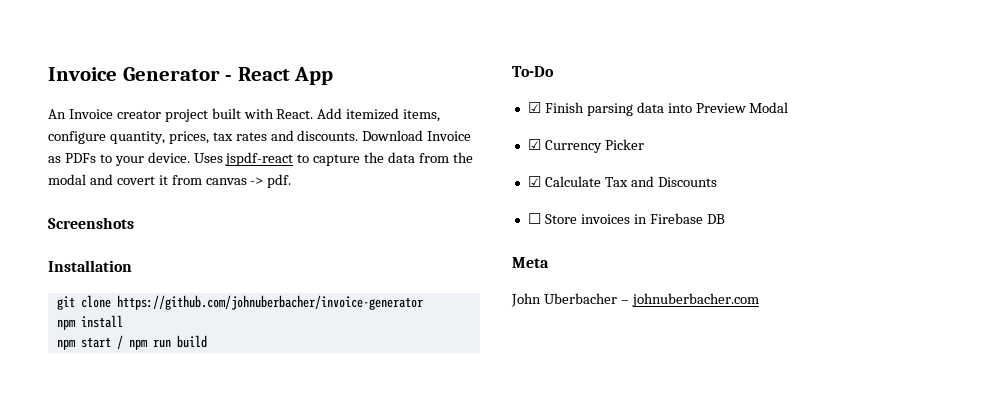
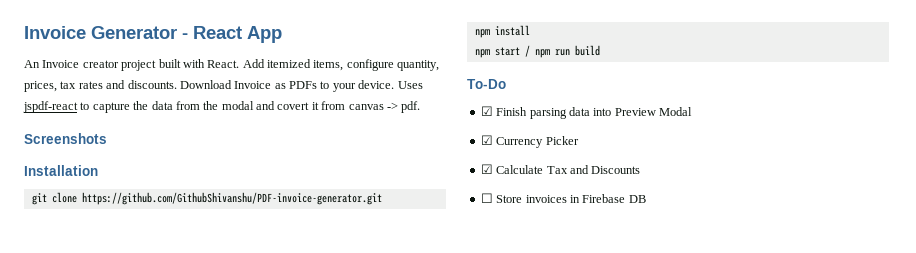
[116,295,423,310] https://github.com/johnuberbacher/invoice-generator -> [81,192,382,205] https://github.com/GithubShivanshu/PDF-invoice-generator.git
[512,257,549,268] [511,293,759,307] // Meta // John Uberbacher – johnuberbacher.com -> (646, 199) none

